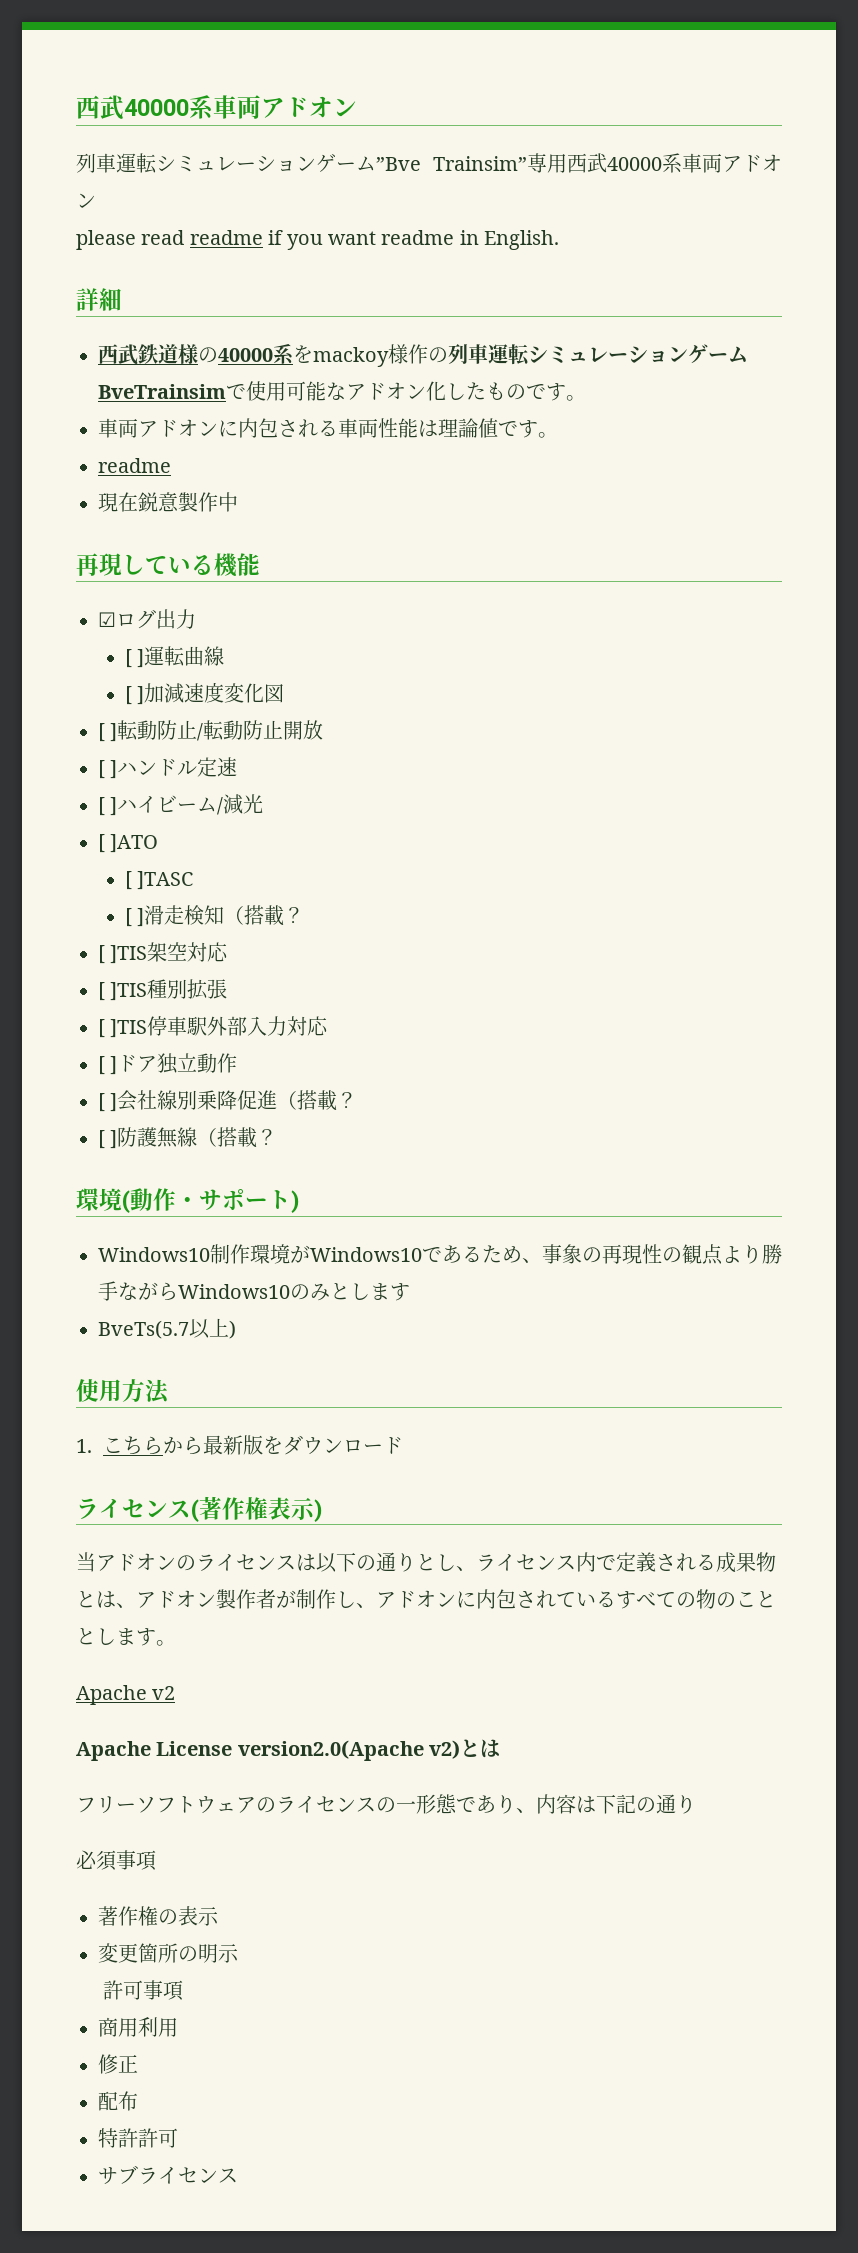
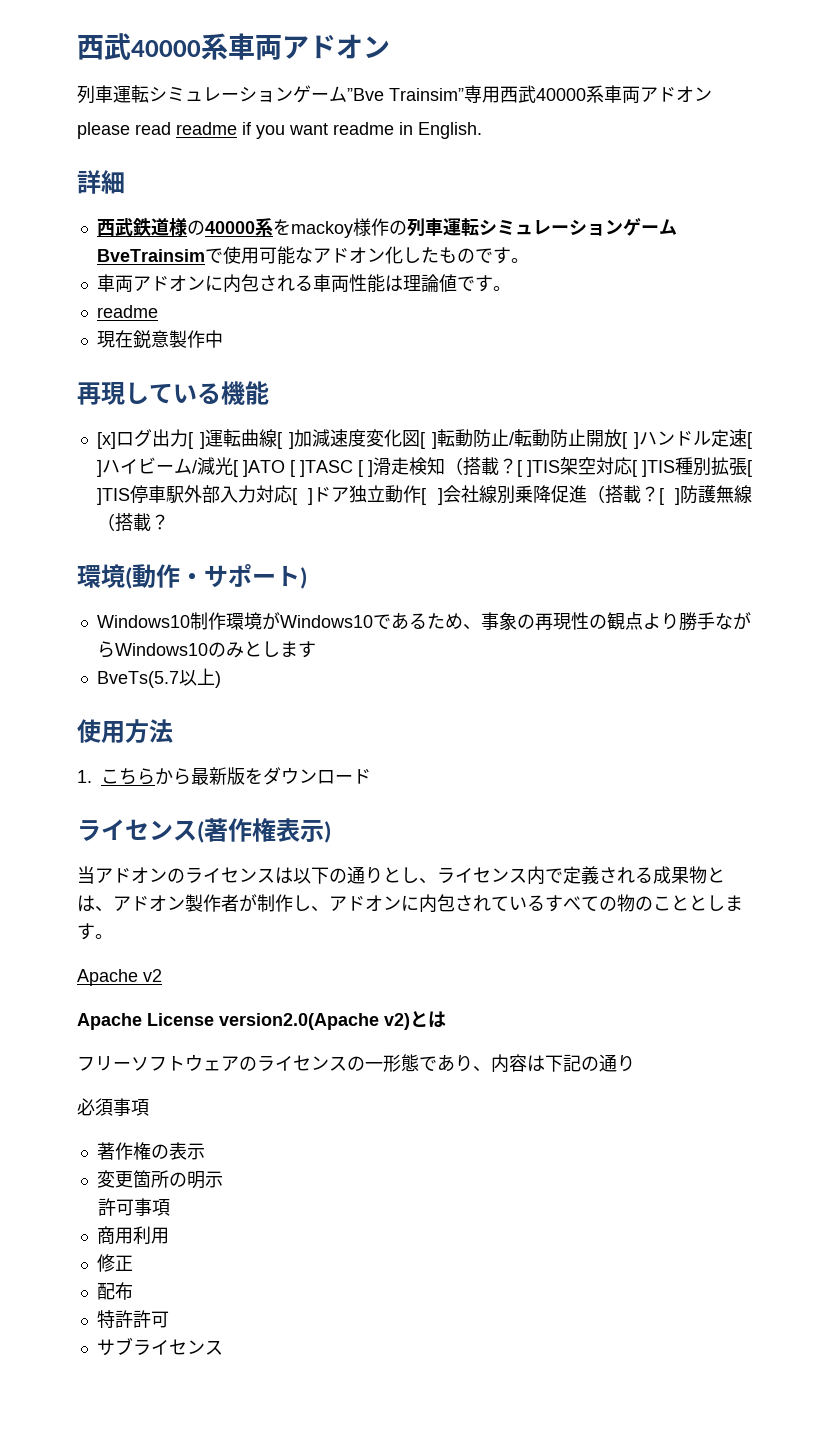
[98,612,116,627] ☑ -> [96,432,116,449] [x]
(196, 619) // -> (188, 438) none
(225, 656) // -> (277, 438) none
(285, 693) // -> (420, 438) none
(324, 730) // -> (622, 438) none
(238, 767) // -> (747, 438) none
(264, 804) // -> (233, 466) none
(159, 843) // -> (285, 468) none
(194, 880) // -> (353, 468) none
(305, 915) // -> (517, 466) none
(229, 952) // -> (632, 466) none
(228, 989) // -> (747, 467) none
(329, 1026) // -> (292, 494) none
(238, 1063) // -> (422, 494) none
(358, 1100) // -> (659, 494) none

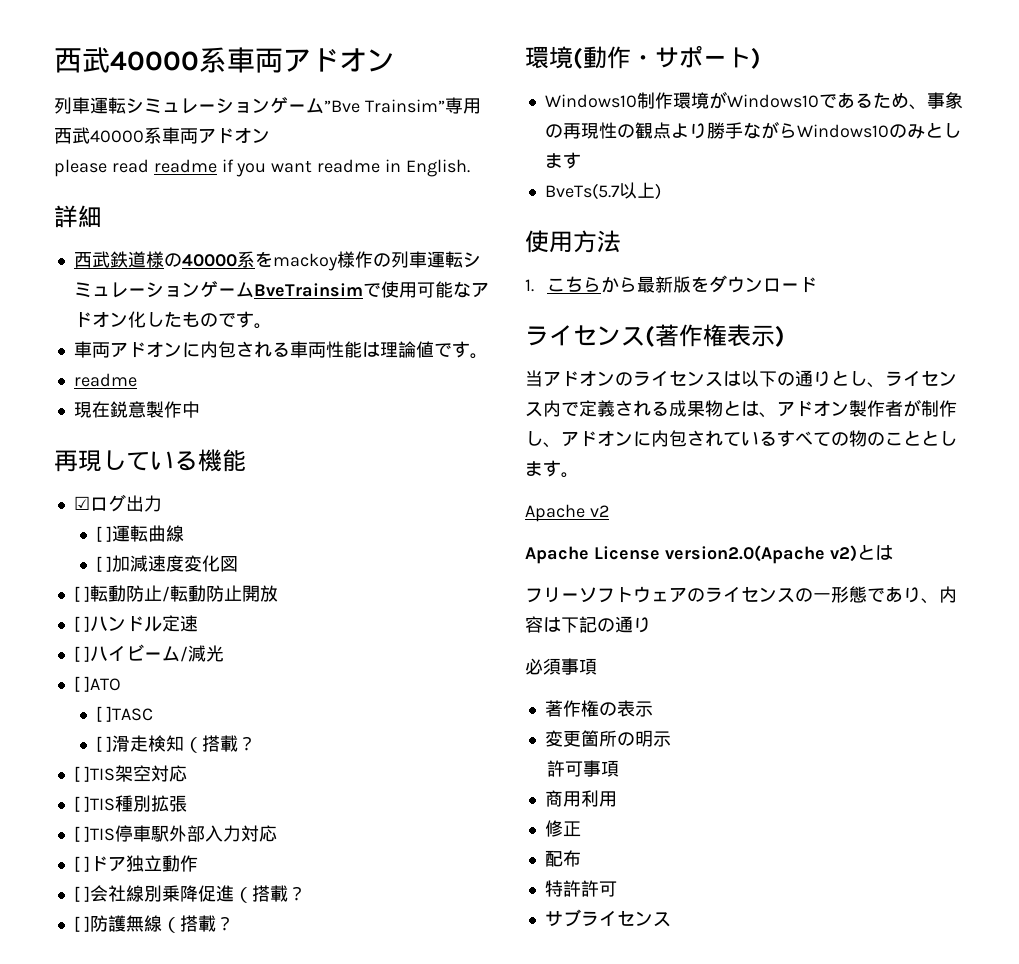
[96,432,116,449] [x] -> [73,496,90,510] ☑
(188, 438) none -> (162, 503) //
(277, 438) none -> (185, 533) //
(420, 438) none -> (239, 564) //
(622, 438) none -> (278, 593) //
(747, 438) none -> (198, 623) //
(233, 466) none -> (224, 653) //
(285, 468) none -> (121, 684) //
(353, 468) none -> (154, 714) //
(517, 466) none -> (257, 743) //
(632, 466) none -> (187, 773) //
(747, 467) none -> (187, 803) //
(292, 494) none -> (277, 833) //
(422, 494) none -> (198, 863) //
(659, 494) none -> (306, 893) //

